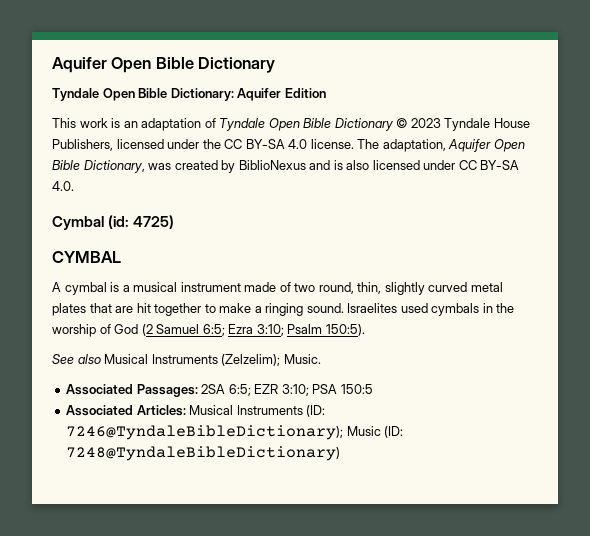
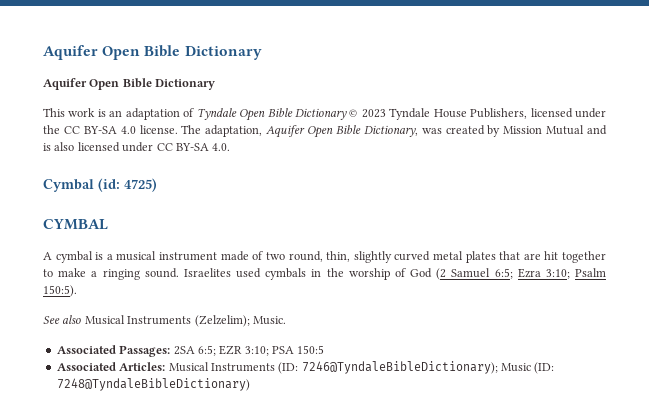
[52,57,276,73] [52,88,326,101] Aquifer Open Bible Dictionary // Tyndale Open Bible Dictionary: Aquifer Edition -> [43,45,262,60] [43,78,216,90] Aquifer Open Bible Dictionary // Aquifer Open Bible Dictionary
[238,160,306,170] BiblioNexus -> [503,125,585,135] Mission Mutual

